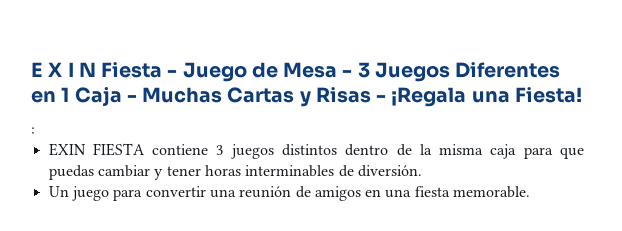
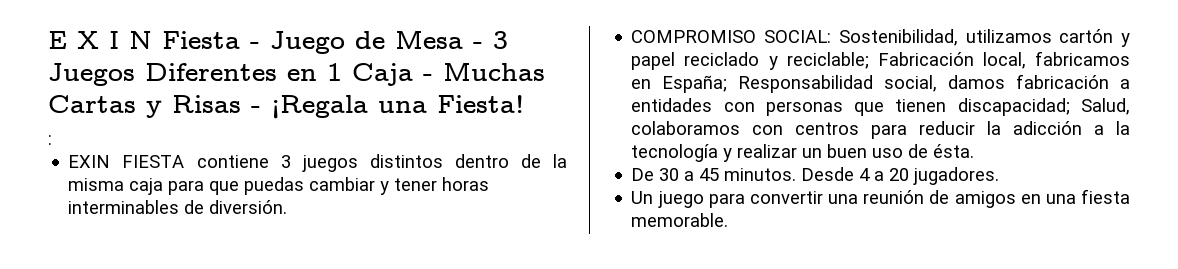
(422, 171) none -> [631,29,1130,47] [631,51,1130,70] [631,74,1130,93] [631,98,1130,116] [631,121,1130,139] [631,144,975,162] [631,167,1000,185] // COMPROMISO SOCIAL: Sostenibilidad, utilizamos cartón y papel reciclado y reciclable; Fabricación local, fabricamos en España; Responsabilidad social, damos fabricación a entidades con personas que tienen discapacidad; Salud, colaboramos con centros para reducir la adicción a la tecnología y realizar un buen uso de ésta. // De 30 a 45 minutos. Desde 4 a 20 jugadores.

